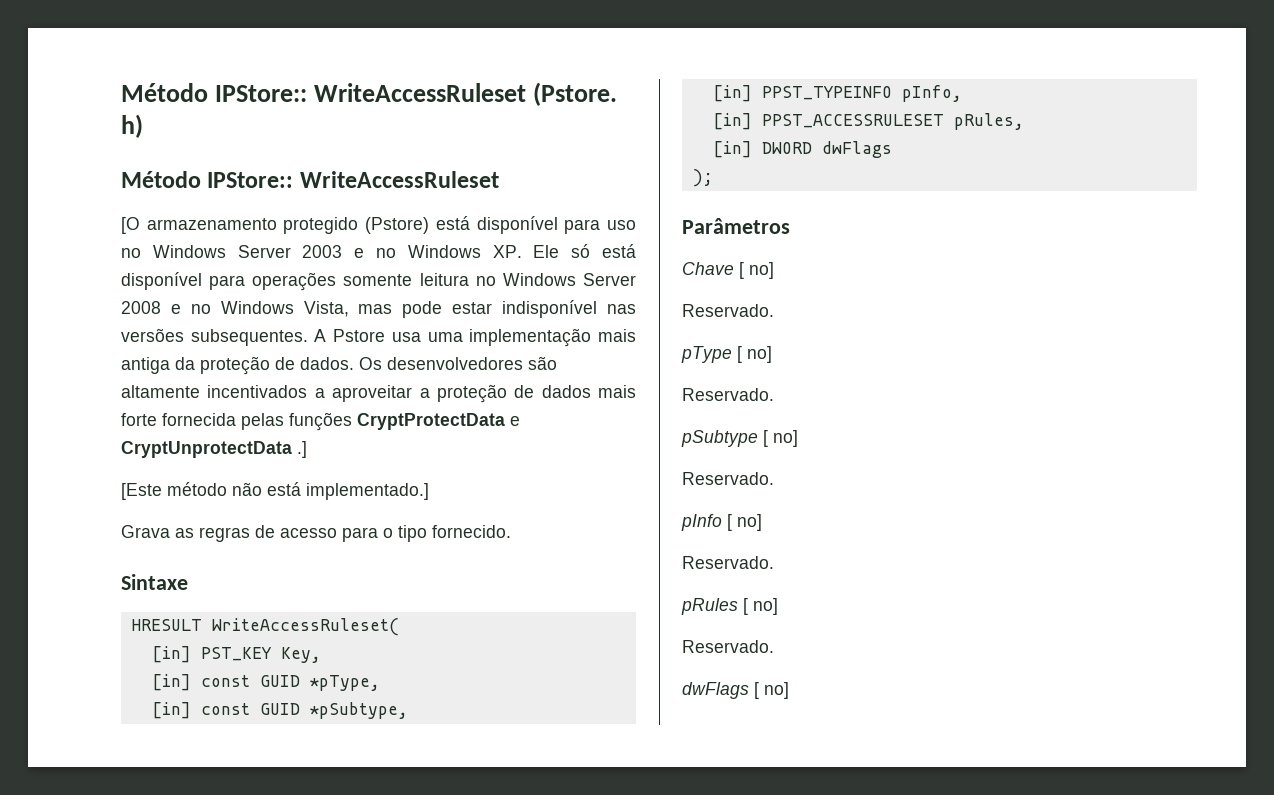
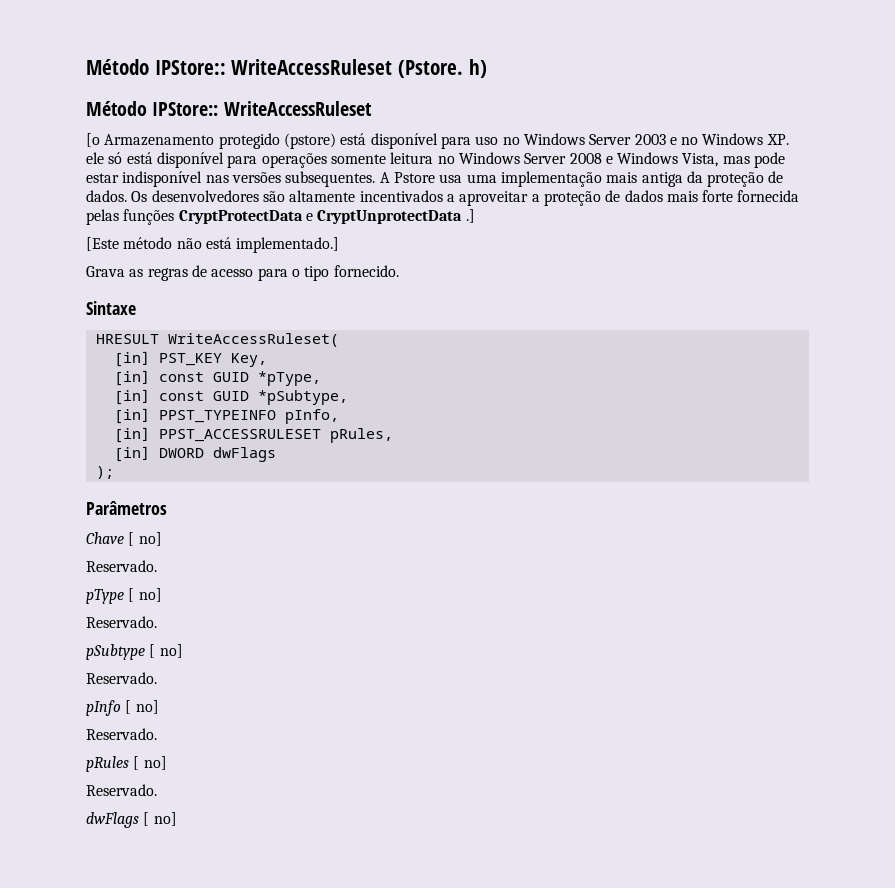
[121,217,430,234] [O armazenamento protegido (Pstore) -> [86,133,336,149] [o Armazenamento protegido (pstore)
[533,245,560,258] Ele -> [86,152,104,164] ele
[190,304,211,314] no -> (613, 160) none

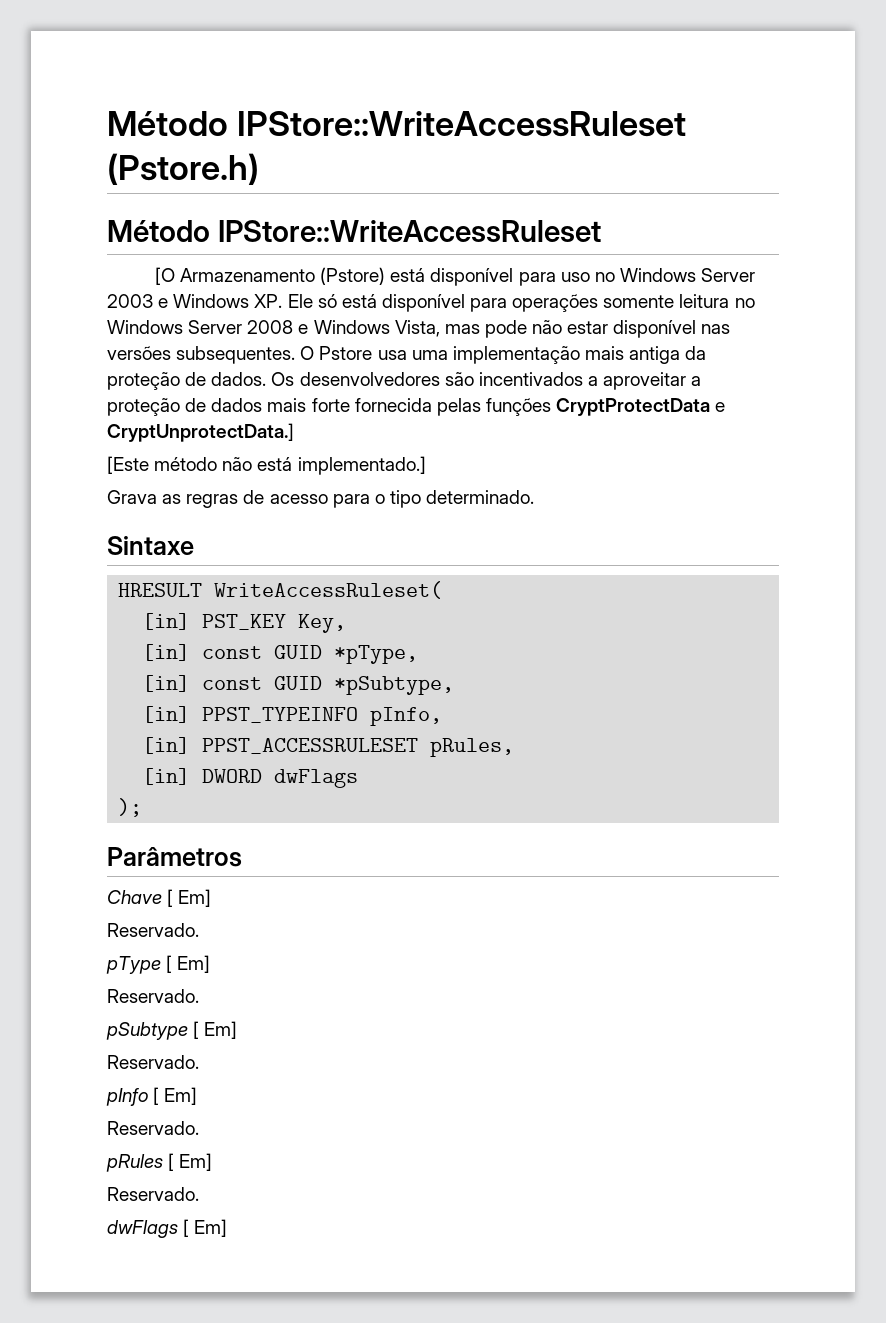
[86,59,487,78] [86,101,372,116] [86,133,336,149] Método IPStore:: WriteAccessRuleset (Pstore. h) // Método IPStore:: WriteAccessRuleset // [o Armazenamento protegido (pstore) -> [107,111,687,137] [107,153,259,185] [107,220,601,242] [154,267,386,285] Método IPStore::WriteAccessRuleset (Pstore.h) // Método IPStore::WriteAccessRuleset // [O Armazenamento (Pstore)
[681,137,699,145] no -> (169, 303) none
[86,152,104,164] ele -> [287,294,313,308] Ele
[86,171,203,187] estar indisponível -> [532,320,697,338] não estar disponível
[379,172,390,183] A -> [300,346,315,360] O
[289,190,356,202] altamente -> (474, 379) none
[317,209,475,224] CryptUnprotectData .] -> [107,423,294,442] CryptUnprotectData.]
[333,265,399,277] fornecido. -> [426,490,535,504] determinado.
[138,532,162,546] no] -> [178,889,212,907] Em]
[138,588,162,602] no] -> [177,955,211,973] Em]
[159,644,183,658] no] -> [204,1021,238,1039] Em]
[135,700,159,714] no] -> [164,1087,198,1105] Em]
[143,756,167,770] no] -> [179,1153,213,1171] Em]
[153,812,177,826] no] -> [194,1219,228,1237] Em]

